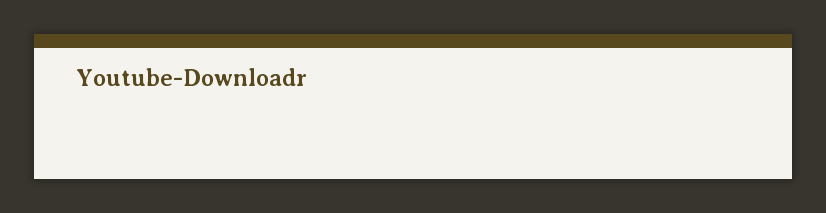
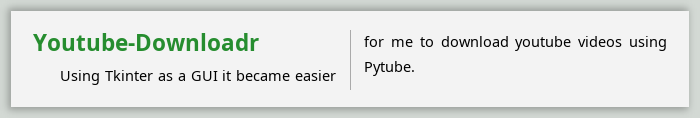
(307, 77) none -> [60,70,336,85] [364,36,667,51] [364,61,415,76] // Using Tkinter as a GUI it became easier for me to download youtube videos using Pytube.

